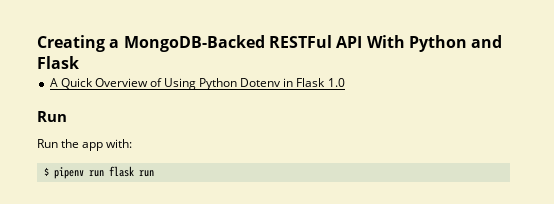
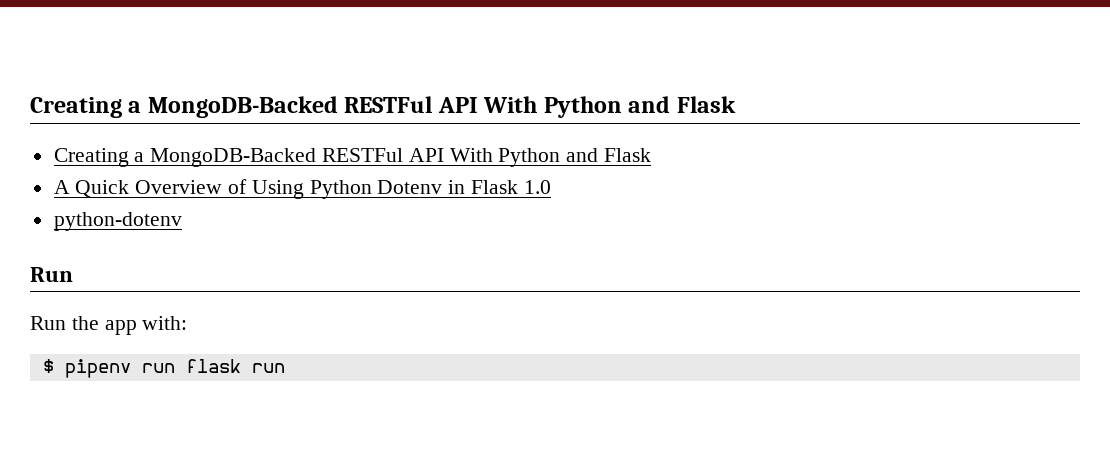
[37,35,503,52] [37,56,79,69] Creating a MongoDB-Backed RESTFul API With Python and Flask -> [30,96,736,118] [53,148,652,167] Creating a MongoDB-Backed RESTFul API With Python and Flask // Creating a MongoDB-Backed RESTFul API With Python and Flask
(345, 82) none -> [53,212,182,231] // python-dotenv

